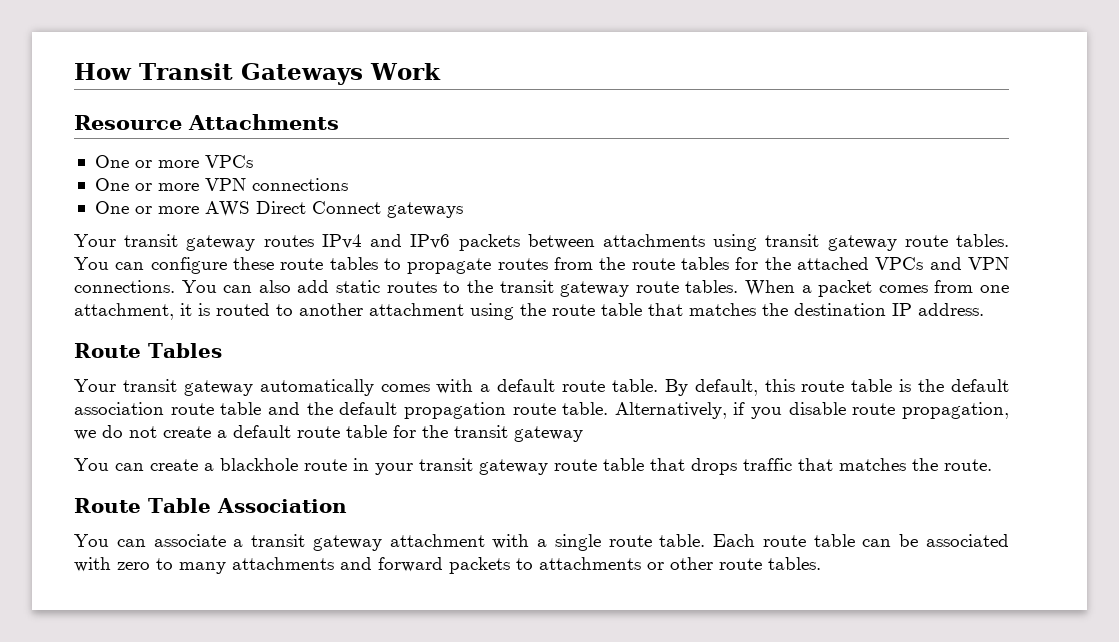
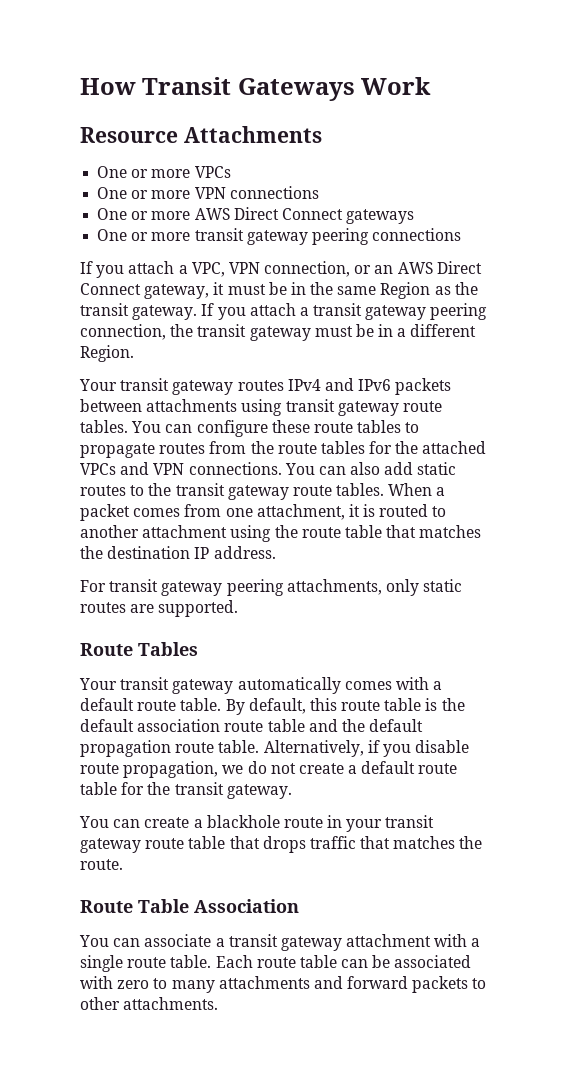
(463, 210) none -> [97,228,462,245] [80,261,482,278] [80,282,478,299] [80,303,488,320] [80,324,477,341] [80,345,134,362] // One or more transit gateway peering connections // If you attach a VPC, VPN connection, or an AWS Direct Connect gateway, it must be in the same Region as the transit gateway. If you attach a transit gateway peering connection, the transit gateway must be in a different Region.
(984, 309) none -> [80,579,463,596] [80,600,239,617] // For transit gateway peering attachments, only static routes are supported.
[514,426,583,442] gateway -> [226,784,292,799] gateway.
[539,557,821,570] attachments or other route tables. -> [80,997,219,1010] other attachments.

